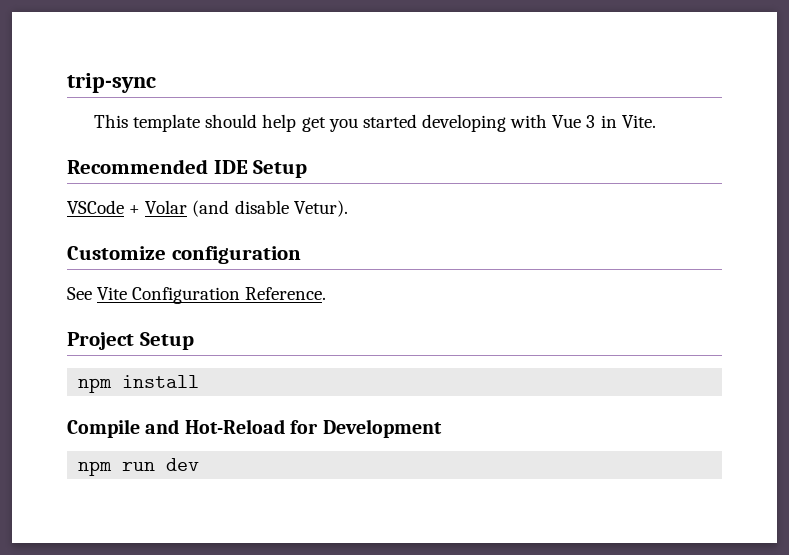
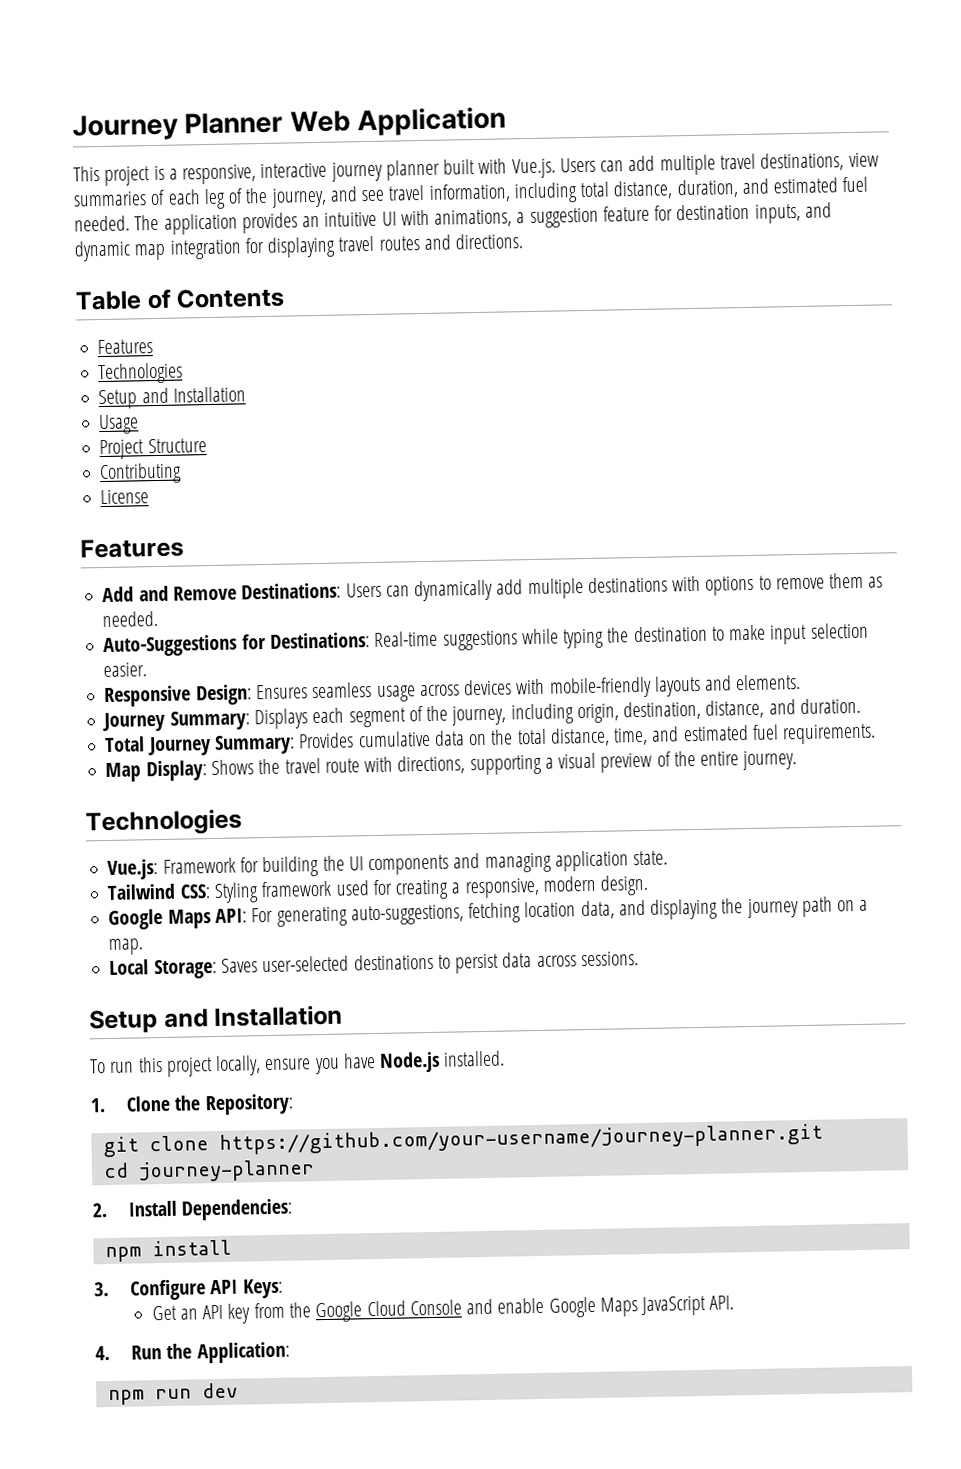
[67,73,156,93] [94,114,656,132] [67,159,308,178] [67,200,348,217] [67,246,301,264] [67,287,327,304] [67,332,194,350] [78,375,200,393] [67,419,442,438] trip-sync // This template should help get you started developing with Vue 3 in Vite. // Recommended IDE Setup // VSCode + Volar (and disable Vetur). // Customize configuration // See Vite Configuration Reference. // Project Setup // npm install // Compile and Hot-Reload for Development -> [72,106,507,142] [73,152,879,186] [73,176,869,210] [74,202,832,235] [74,233,524,262] [75,287,285,311] [97,339,154,355] [98,362,184,385] [98,386,246,410] [98,414,140,435] [99,438,207,460] [99,462,183,485] [100,489,150,505] [80,537,184,559] [102,572,884,603] [102,610,159,628] [103,622,869,658] [103,662,148,678] [104,674,802,708] [102,697,861,733] [104,723,877,757] [105,750,798,783] [85,808,242,837] [107,850,669,880] [107,874,650,904] [108,896,869,930] [108,938,145,955] [109,951,639,980] [89,1004,344,1034] [89,1050,506,1077] [90,1093,294,1116] [102,1123,823,1158] [102,1159,315,1183] [92,1198,294,1221] [104,1239,232,1263] [94,1278,283,1301] [151,1295,735,1324] [95,1341,290,1364] Journey Planner Web Application // This project is a responsive, interactive journey planner built with Vue.js. Users can add multiple travel destinations, view summaries of each leg of the journey, and see travel information, including total distance, duration, and estimated fuel needed. The application provides an intuitive UI with animations, a suggestion feature for destination inputs, and dynamic map integration for displaying travel routes and directions. // Table of Contents // Features // Technologies // Setup and Installation // Usage // Project Structure // Contributing // License // Features // Add and Remove Destinations: Users can dynamically add multiple destinations with options to remove them as needed. // Auto-Suggestions for Destinations: Real-time suggestions while typing the destination to make input selection easier. // Responsive Design: Ensures seamless usage across devices with mobile-friendly layouts and elements. // Journey Summary: Displays each segment of the journey, including origin, destination, distance, and duration. // Total Journey Summary: Provides cumulative data on the total distance, time, and estimated fuel requirements. // Map Display: Shows the travel route with directions, supporting a visual preview of the entire journey. // Technologies // Vue.js: Framework for building the UI components and managing application state. // Tailwind CSS: Styling framework used for creating a responsive, modern design. // Google Maps API: For generating auto-suggestions, fetching location data, and displaying the journey path on a map. // Local Storage: Saves user-selected destinations to persist data across sessions. // Setup and Installation // To run this project locally, ensure you have Node.js installed. // 1. Clone the Repository: // git clone https://github.com/your-username/journey-planner.git // cd journey-planner // 2. Install Dependencies: // npm install // 3. Configure API Keys: // Get an API key from the Google Cloud Console and enable Google Maps JavaScript API. // 4. Run the Application:

